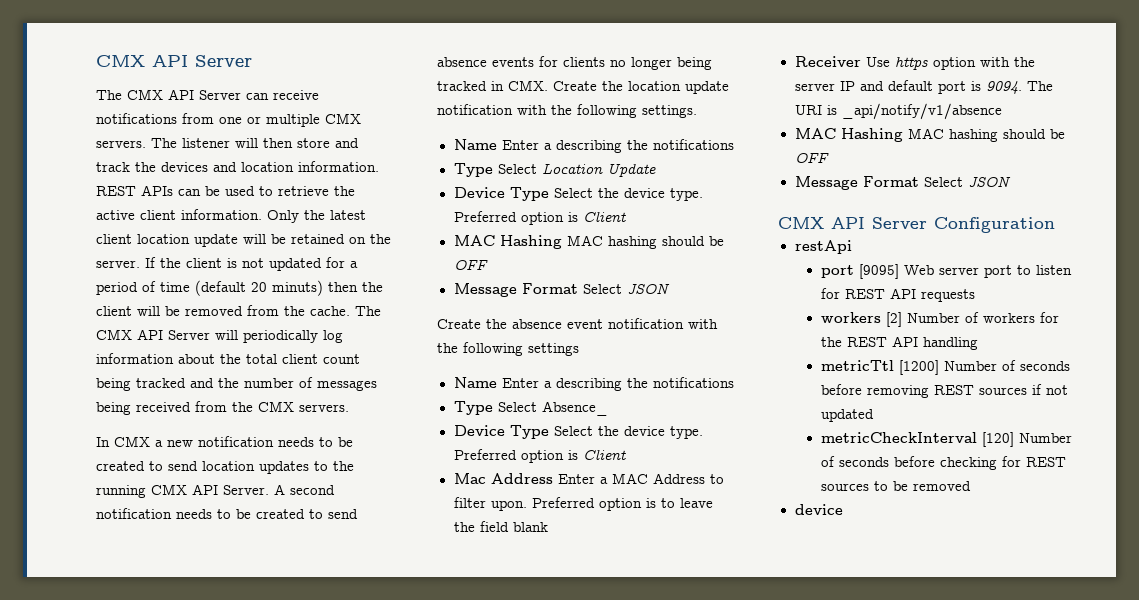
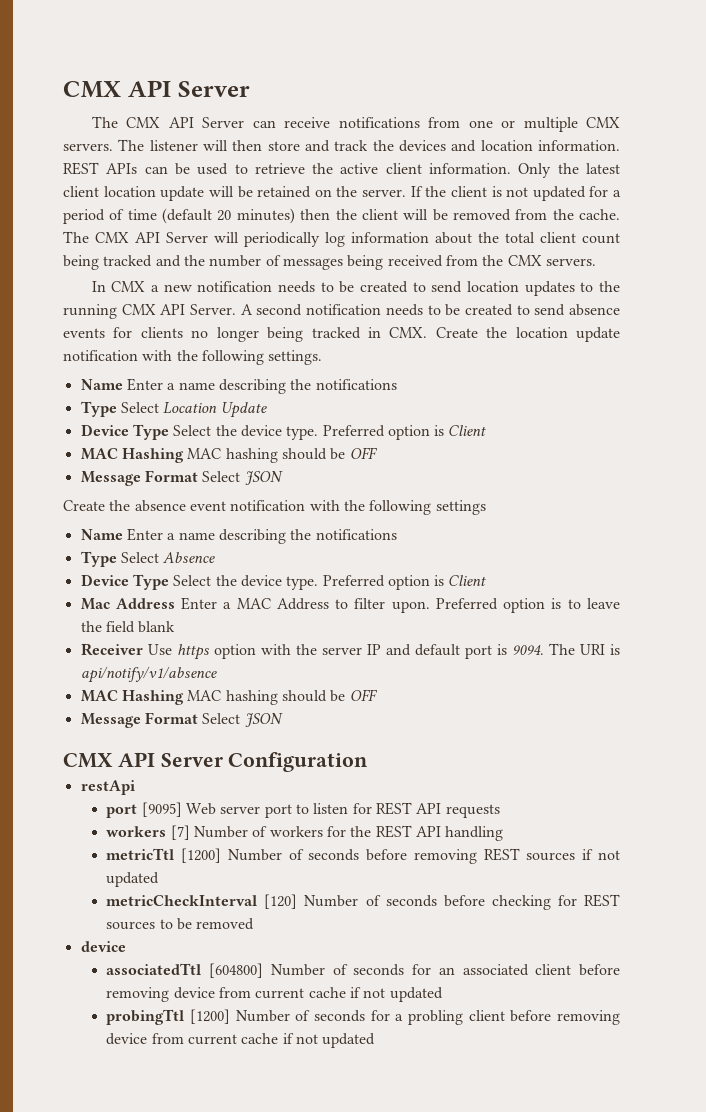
[272,280,323,296] minuts) -> [236,208,295,224] minutes)
(552, 146) none -> [178,382,215,390] name
[555,377,734,391] [453,401,608,416] describing the notifications // Type Select Absence_ -> [178,529,397,544] [80,551,216,567] name describing the notifications // Type Select Absence
[841,103,1002,120] _api/notify/v1/absence -> [80,666,217,683] api/notify/v1/absence
[885,312,902,327] [2] -> [170,825,190,840] [7]
(843, 509) none -> [106,963,620,978] [106,987,443,1002] [106,1009,621,1025] [106,1033,376,1048] // associatedTtl [604800] Number of seconds for an associated client before removing device from current cache if not updated // probingTtl [1200] Number of seconds for a probling client before removing device from current cache if not updated

